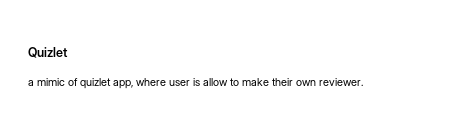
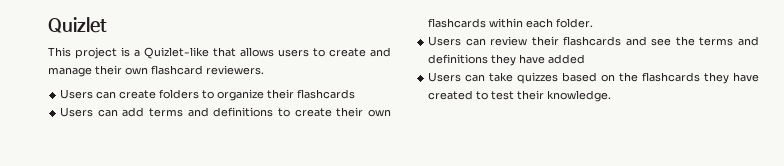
[28,78,363,89] a mimic of quizlet app, where user is allow to make their own reviewer. -> [48,47,391,59] [48,65,264,77] [60,89,356,101] [60,107,392,117] [428,18,594,28] [428,36,759,46] [428,54,586,66] [428,72,759,84] [428,90,612,102] This project is a Quizlet-like that allows users to create and manage their own flashcard reviewers. // Users can create folders to organize their flashcards // Users can add terms and definitions to create their own flashcards within each folder. // Users can review their flashcards and see the terms and definitions they have added // Users can take quizzes based on the flashcards they have created to test their knowledge.

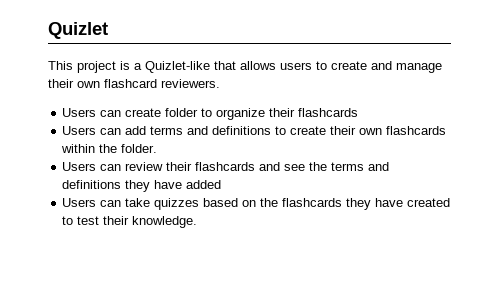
[159,89,200,99] folders -> [165,108,199,117] folder
[526,18,554,28] each -> [99,144,118,153] the

